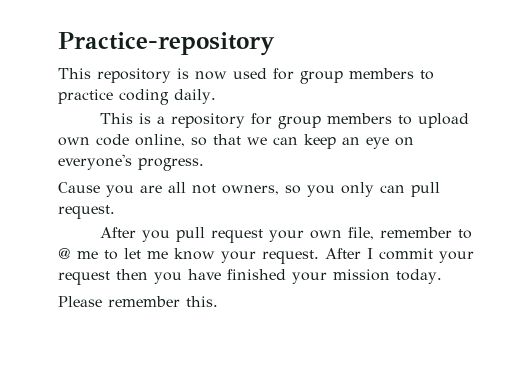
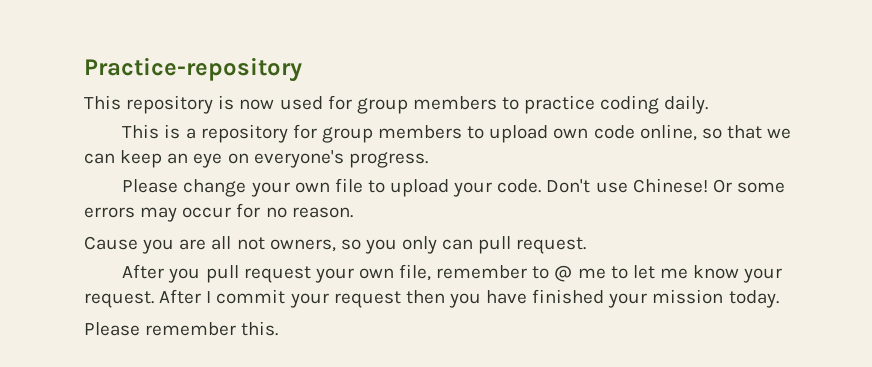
(204, 164) none -> [122,178,785,197] [84,203,353,222] // Please change your own file to upload your code. Don't use Chinese! Or some errors may occur for no reason.

